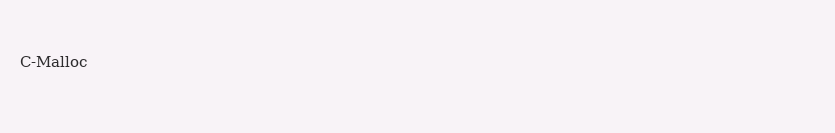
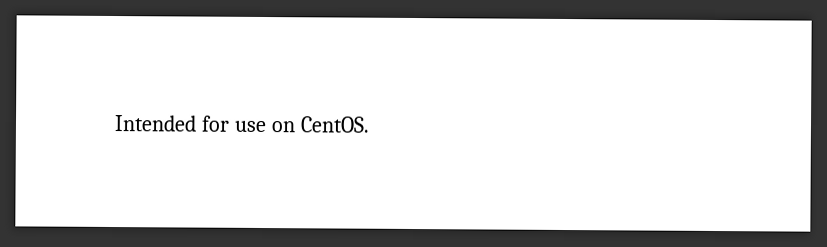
[20,56,87,67] C-Malloc -> [114,115,370,133] Intended for use on CentOS.

